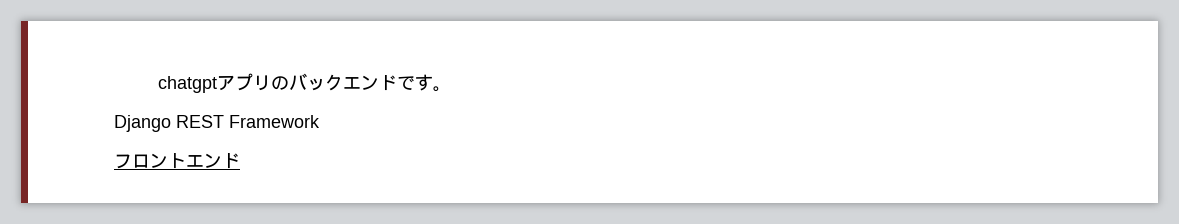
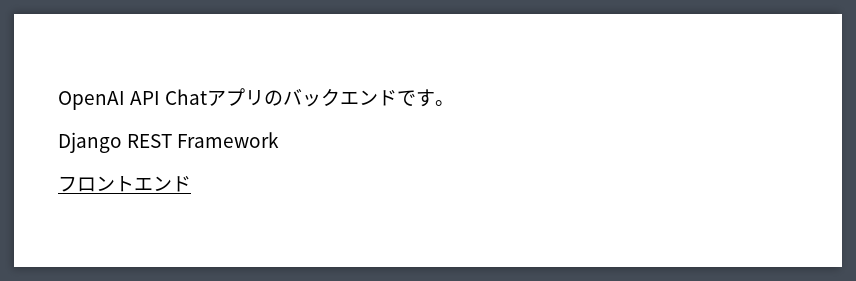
[157,76,217,93] chatgpt -> [58,89,208,110] OpenAI API Chat

